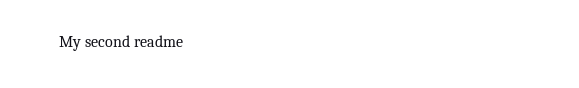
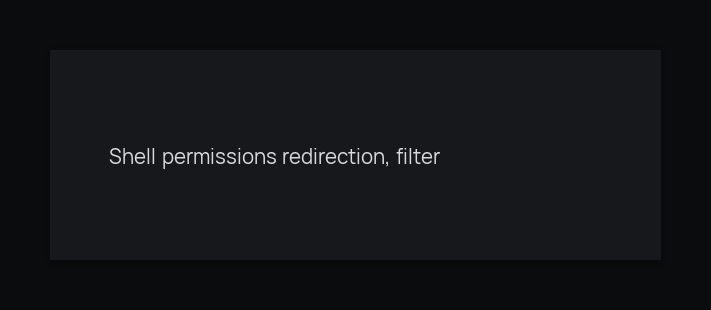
[59,35,184,51] My second readme -> [109,148,440,169] Shell permissions redirection, filter

